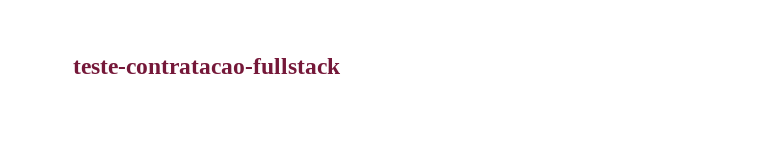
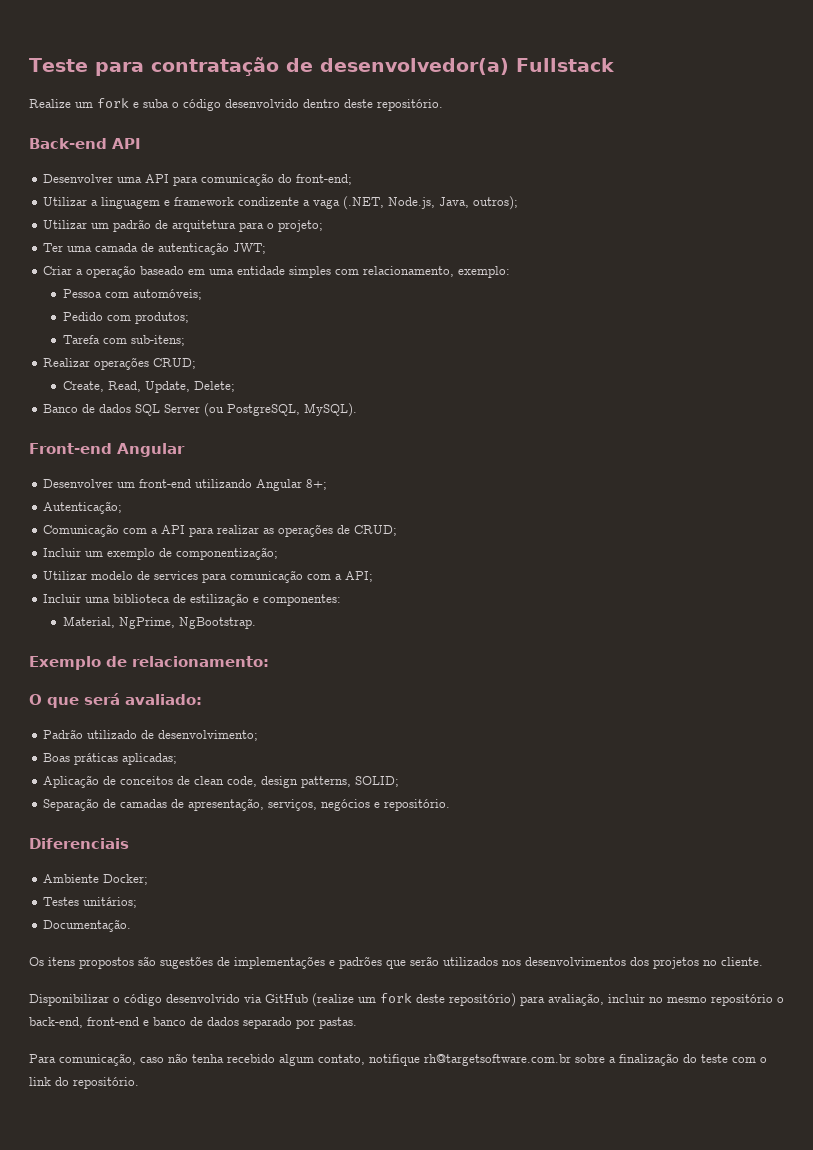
[73,58,341,74] teste-contratacao-fullstack -> [29,57,614,76] [29,98,443,111] [29,138,141,149] [43,173,353,186] [43,196,519,210] [43,219,324,232] [43,242,267,255] [43,265,511,278] [62,289,202,300] [62,312,189,324] [62,335,185,346] [43,357,197,370] [62,381,235,393] [43,403,358,417] [29,443,185,457] [43,479,328,491] [43,501,123,514] [43,524,398,537] [43,547,279,560] [43,570,374,583] [43,593,342,606] [62,616,256,629] [29,656,269,670] [29,693,202,708] [43,729,259,741] [43,753,178,765] [43,775,400,788] [43,798,451,811] [29,838,129,849] [43,874,149,885] [43,897,138,908] [43,919,132,932] [29,956,763,969] [29,993,784,1007] [29,1017,357,1029] [29,1053,767,1066] [29,1077,139,1089] Teste para contratação de desenvolvedor(a) Fullstack // Realize um fork e suba o código desenvolvido dentro deste repositório. // Back-end API // Desenvolver uma API para comunicação do front-end; // Utilizar a linguagem e framework condizente a vaga (.NET, Node.js, Java, outros); // Utilizar um padrão de arquitetura para o projeto; // Ter uma camada de autenticação JWT; // Criar a operação baseado em uma entidade simples com relacionamento, exemplo: // Pessoa com automóveis; // Pedido com produtos; // Tarefa com sub-itens; // Realizar operações CRUD; // Create, Read, Update, Delete; // Banco de dados SQL Server (ou PostgreSQL, MySQL). // Front-end Angular // Desenvolver um front-end utilizando Angular 8+; // Autenticação; // Comunicação com a API para realizar as operações de CRUD; // Incluir um exemplo de componentização; // Utilizar modelo de services para comunicação com a API; // Incluir uma biblioteca de estilização e componentes: // Material, NgPrime, NgBootstrap. // Exemplo de relacionamento: // O que será avaliado: // Padrão utilizado de desenvolvimento; // Boas práticas aplicadas; // Aplicação de conceitos de clean code, design patterns, SOLID; // Separação de camadas de apresentação, serviços, negócios e repositório. // Diferenciais // Ambiente Docker; // Testes unitários; // Documentação. // Os itens propostos são sugestões de implementações e padrões que serão utilizados nos desenvolvimentos dos projetos no cliente. // Disponibilizar o código desenvolvido via GitHub (realize um fork deste repositório) para avaliação, incluir no mesmo repositório o back-end, front-end e banco de dados separado por pastas. // Para comunicação, caso não tenha recebido algum contato, notifique rh@targetsoftware.com.br sobre a finalização do teste com o link do repositório.

